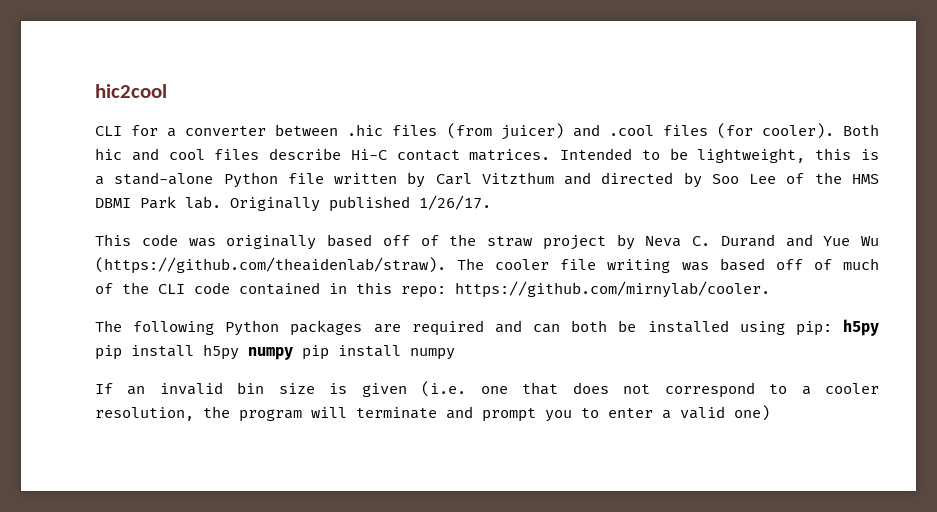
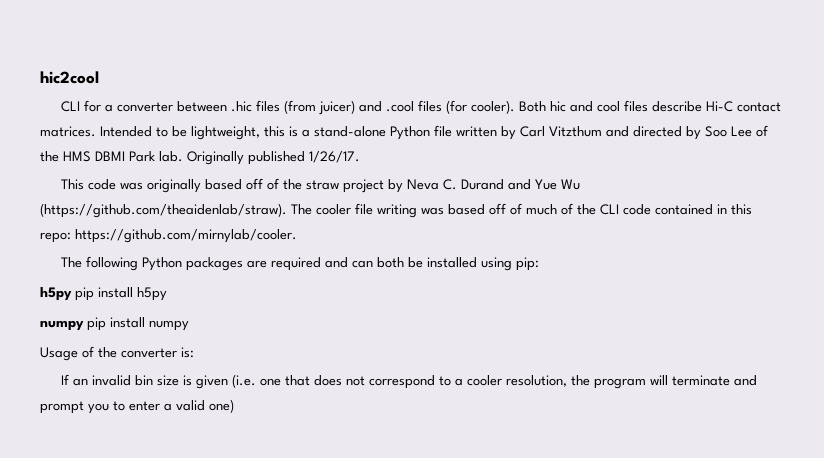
(832, 328) none -> (540, 264) //
(239, 352) none -> (167, 294) //
(455, 354) none -> [40,346,194,361] // Usage of the converter is:

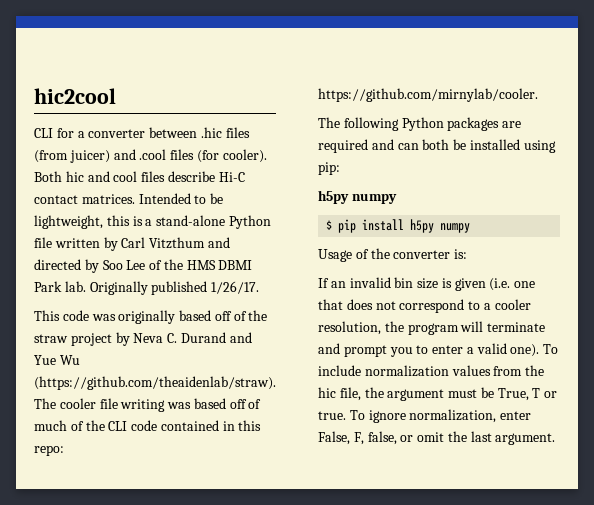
(72, 294) none -> [351,193,397,204] [326,220,333,230] numpy // $
[40,317,145,331] // numpy pip install -> (435, 226) none
[209,399,234,413] one) -> [510,344,559,357] [318,365,545,377] [318,387,558,401] [318,409,532,423] [318,431,556,445] one). To include normalization values from the hic file, the argument must be True, T or true. To ignore normalization, enter False, F, false, or omit the last argument.

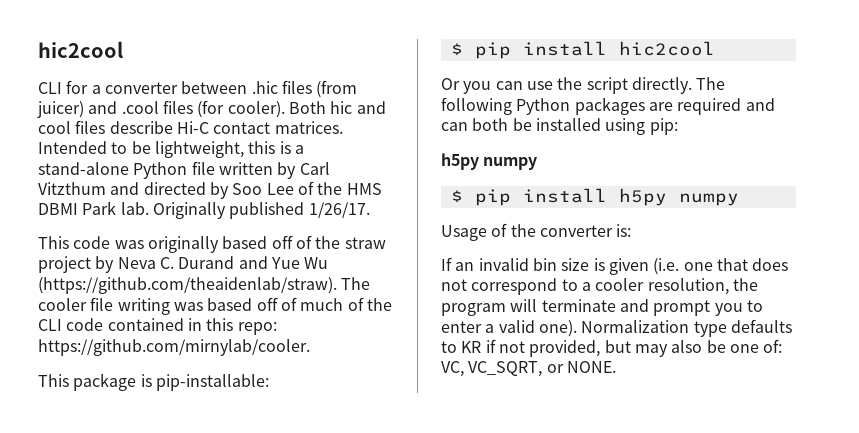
(538, 95) none -> [38,373,269,391] [450,41,715,59] [441,77,692,94] This package is pip-installable: // $ pip install hic2cool // Or you can use the script directly.
[543,344,559,354] [318,365,545,377] [318,387,558,401] [318,409,532,423] [318,431,556,445] To include normalization values from the hic file, the argument must be True, T or true. To ignore normalization, enter False, F, false, or omit the last argument. -> [581,319,792,337] [441,339,783,357] [441,361,616,377] Normalization type defaults to KR if not provided, but may also be one of: VC, VC_SQRT, or NONE.

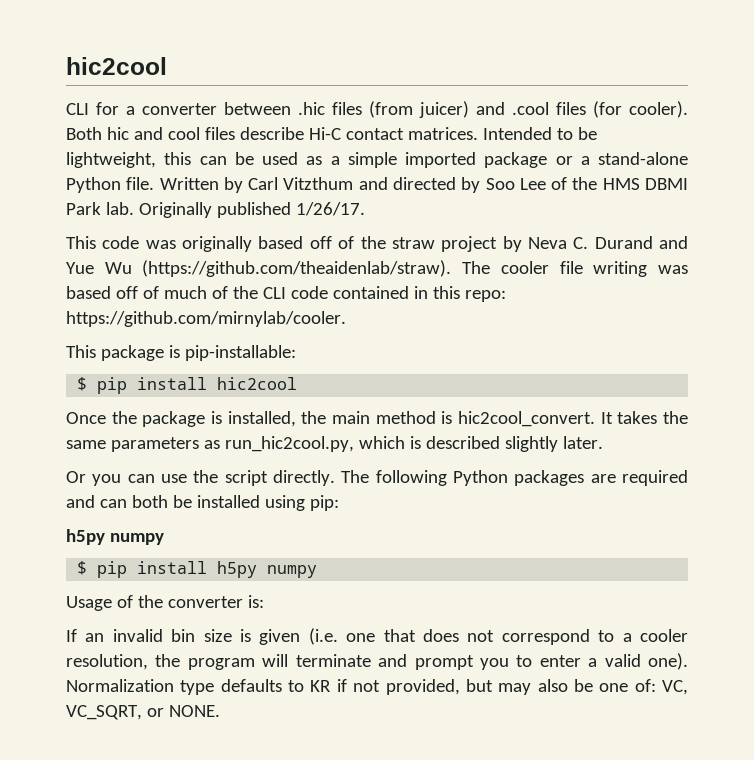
[279,141,291,154] is -> [199,152,573,168] can be used as a simple imported package or
[191,161,273,175] file written -> [126,177,219,190] file. Written
(715, 48) none -> [66,411,688,427] [66,436,603,452] // Once the package is installed, the main method is hic2cool_convert. It takes the same parameters as run_hic2cool.py, which is described slightly later.

